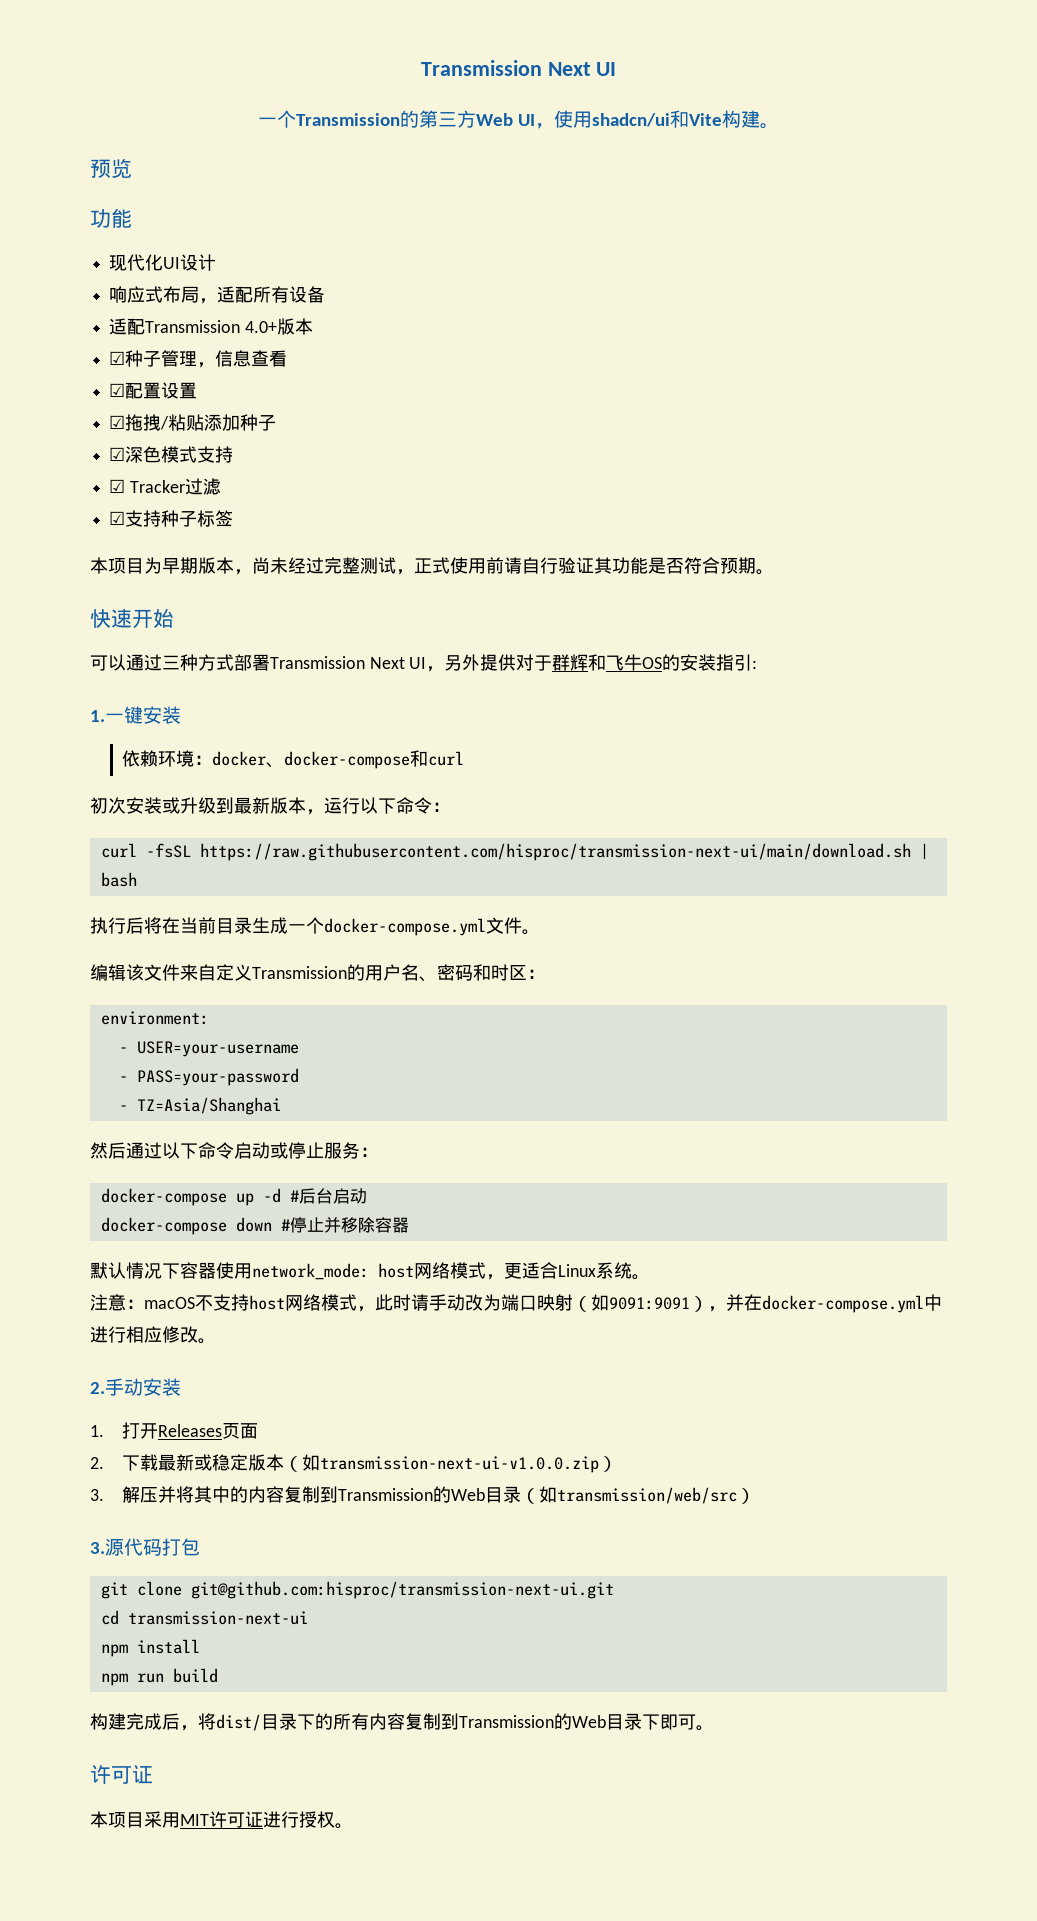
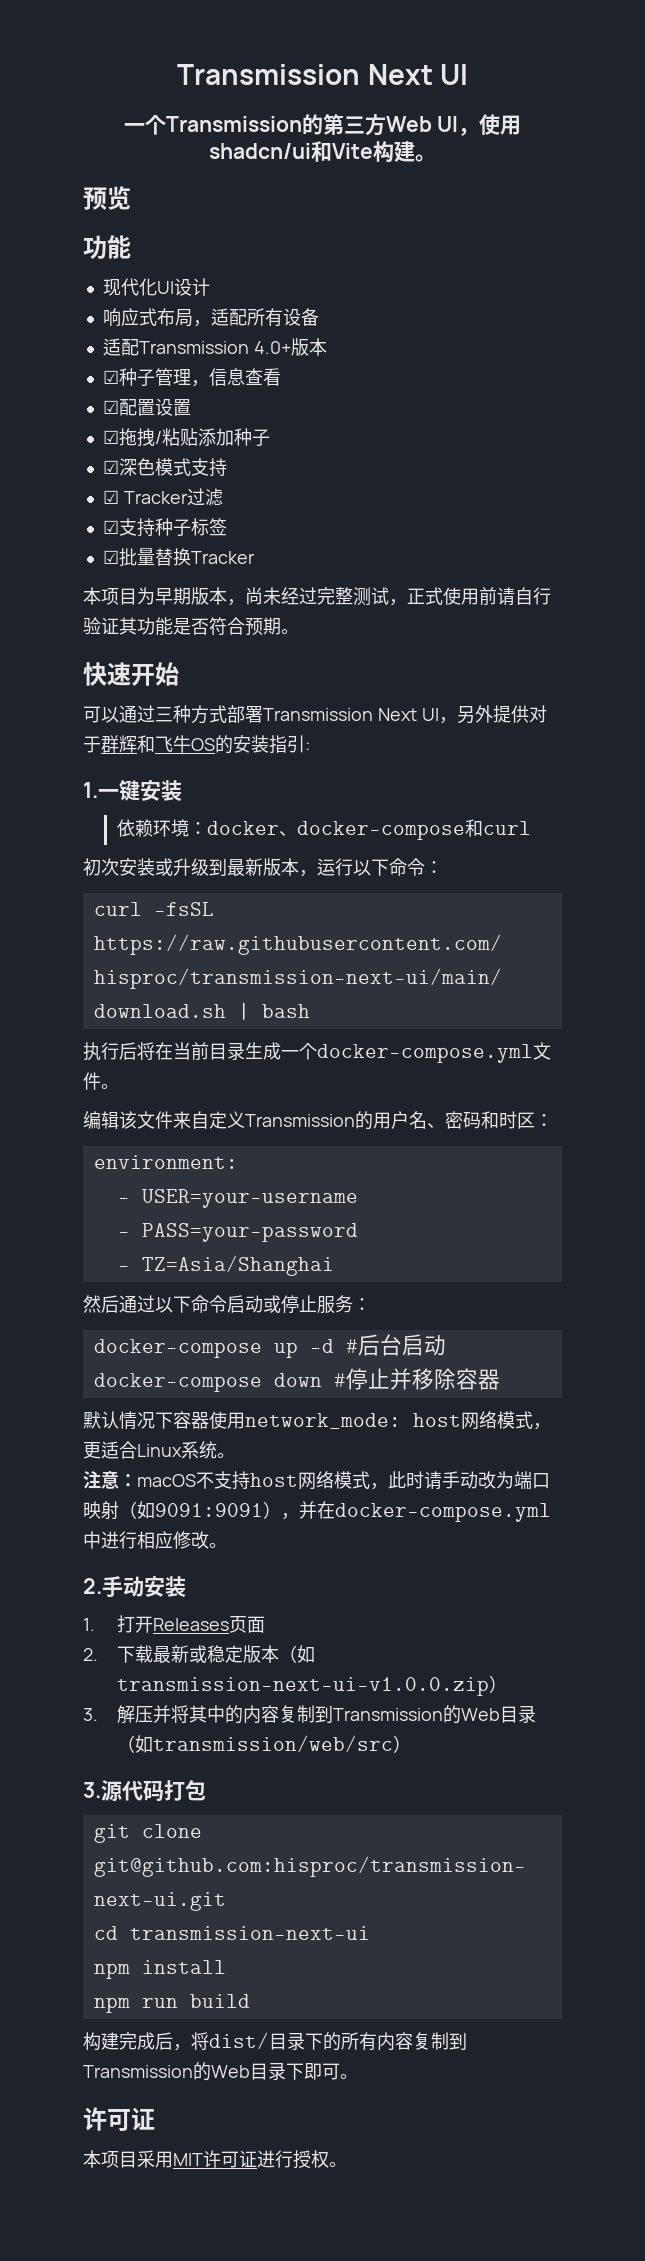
(234, 518) none -> [102,548,255,567] // ☑批量替换Tracker

